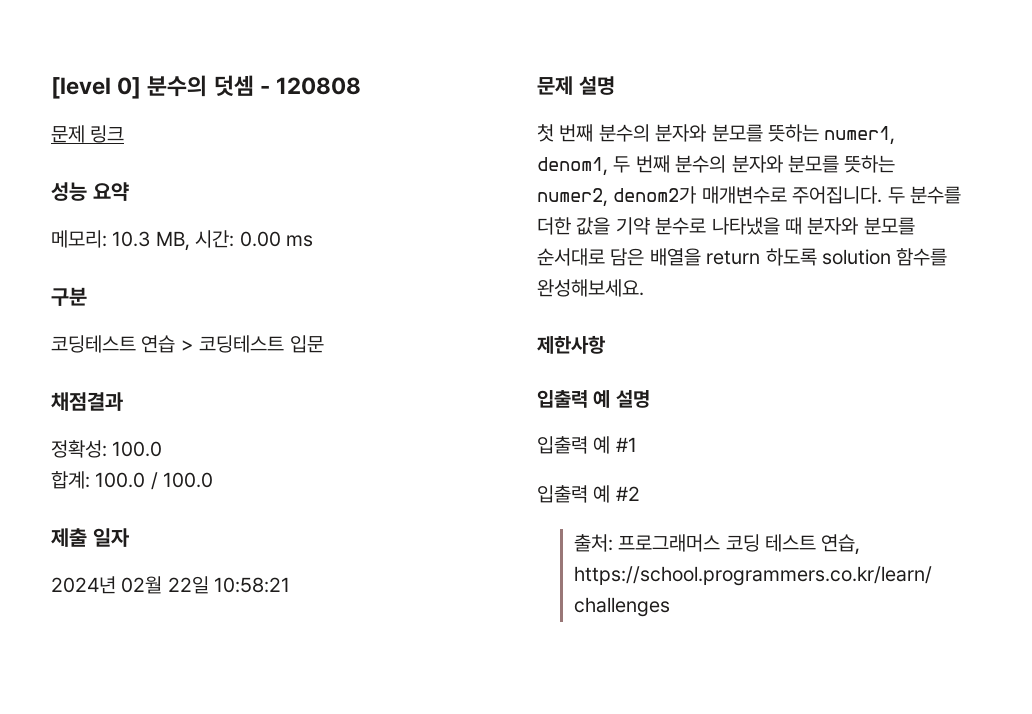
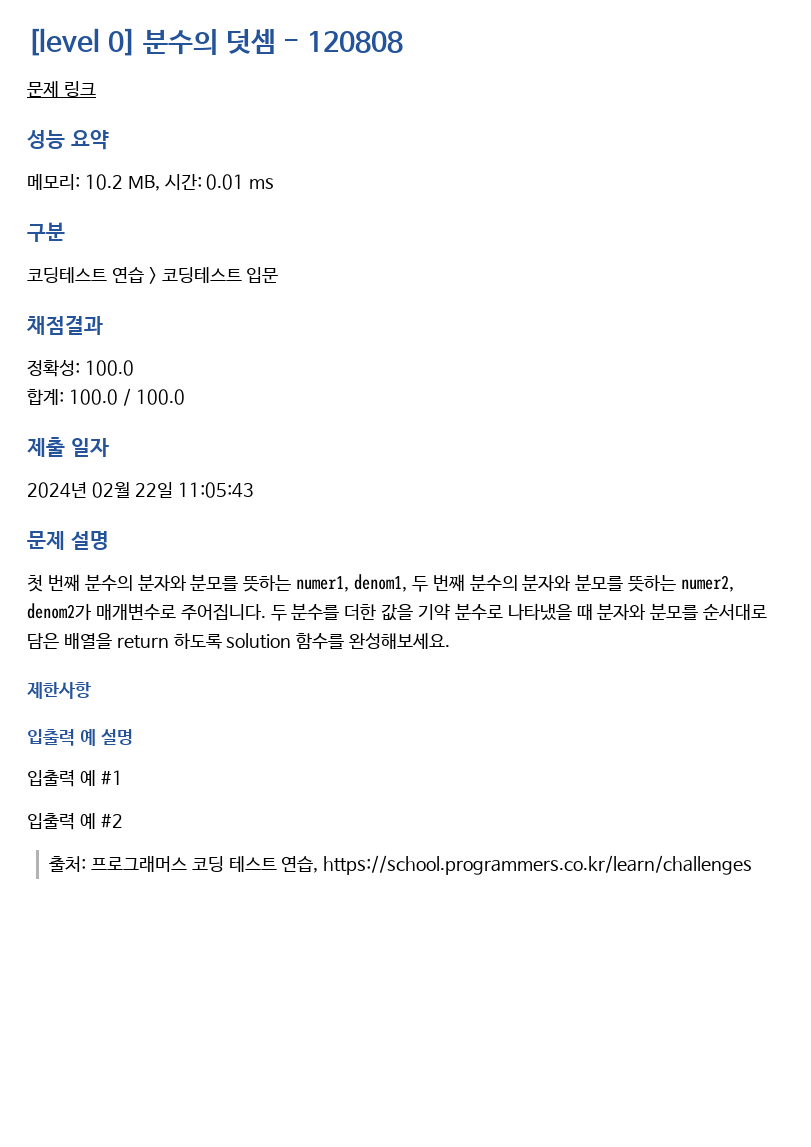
[112,231,151,247] 10.3 -> [84,174,123,190] 10.2
[239,231,281,247] 0.00 -> [206,174,245,190] 0.01
[214,577,291,593] 10:58:21 -> [177,482,254,498] 11:05:43

